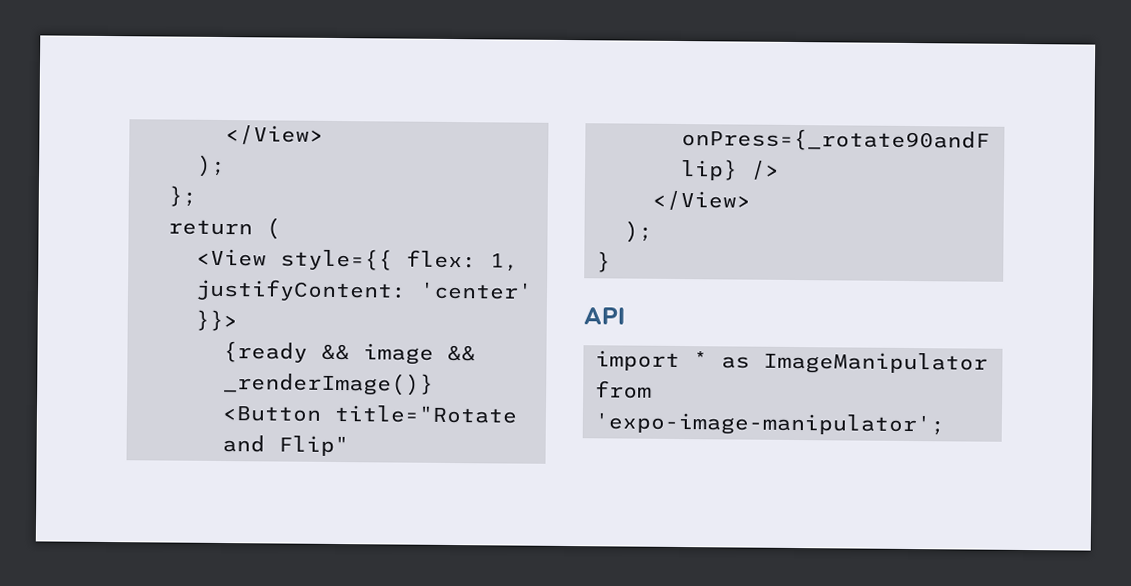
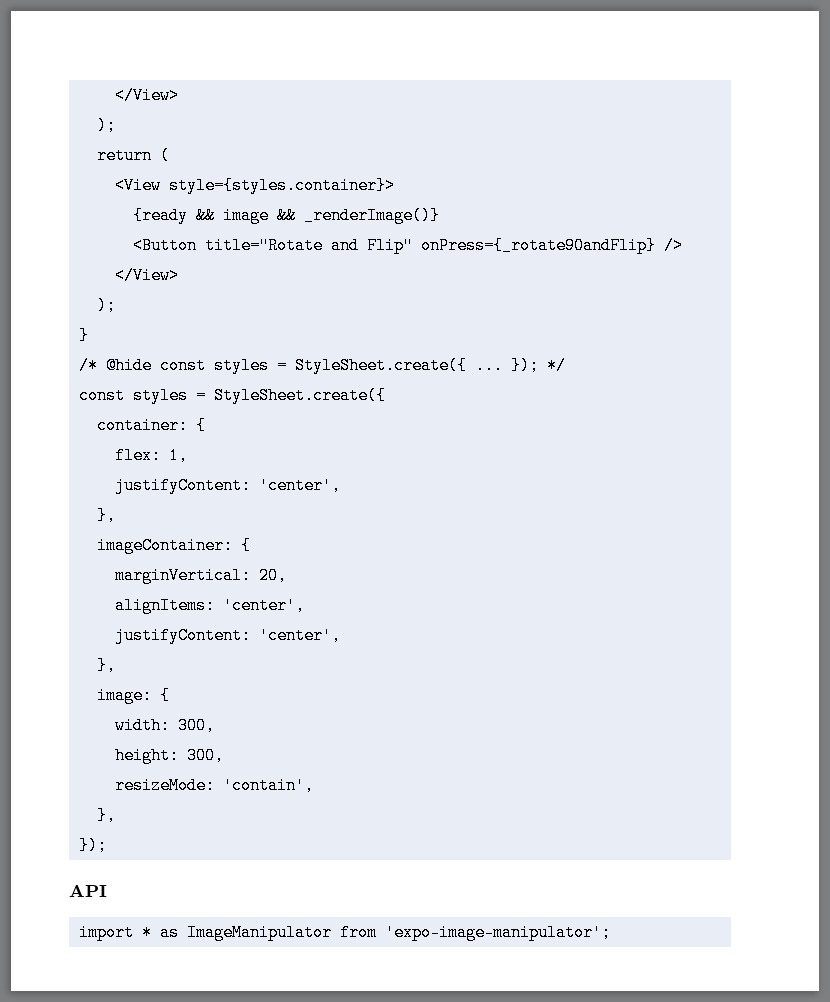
[225,125,325,145] [197,154,227,178] [168,185,198,207] </View> // ); // }; -> [114,87,179,104] [96,117,116,134] </View> // );
[280,248,520,272] [195,278,534,302] [195,309,239,332] style={{ flex: 1, justifyContent: 'center' }}> -> [168,177,395,194] style={styles.container}>
(612, 262) none -> [78,357,566,374] [78,387,386,404] [96,417,206,434] [114,447,188,464] [114,477,341,494] [96,507,116,524] [96,537,251,554] [114,567,287,584] [114,597,305,614] [114,627,341,644] [96,657,116,674] [96,687,170,704] [114,717,215,734] [114,747,224,764] [114,777,314,794] [96,807,116,824] [78,837,107,854] // /* @hide const styles = StyleSheet.create({ ... }); */ // const styles = StyleSheet.create({ // container: { // flex: 1, // justifyContent: 'center', // }, // imageContainer: { // marginVertical: 20, // alignItems: 'center', // justifyContent: 'center', // }, // image: { // width: 300, // height: 300, // resizeMode: 'contain', // }, // });

